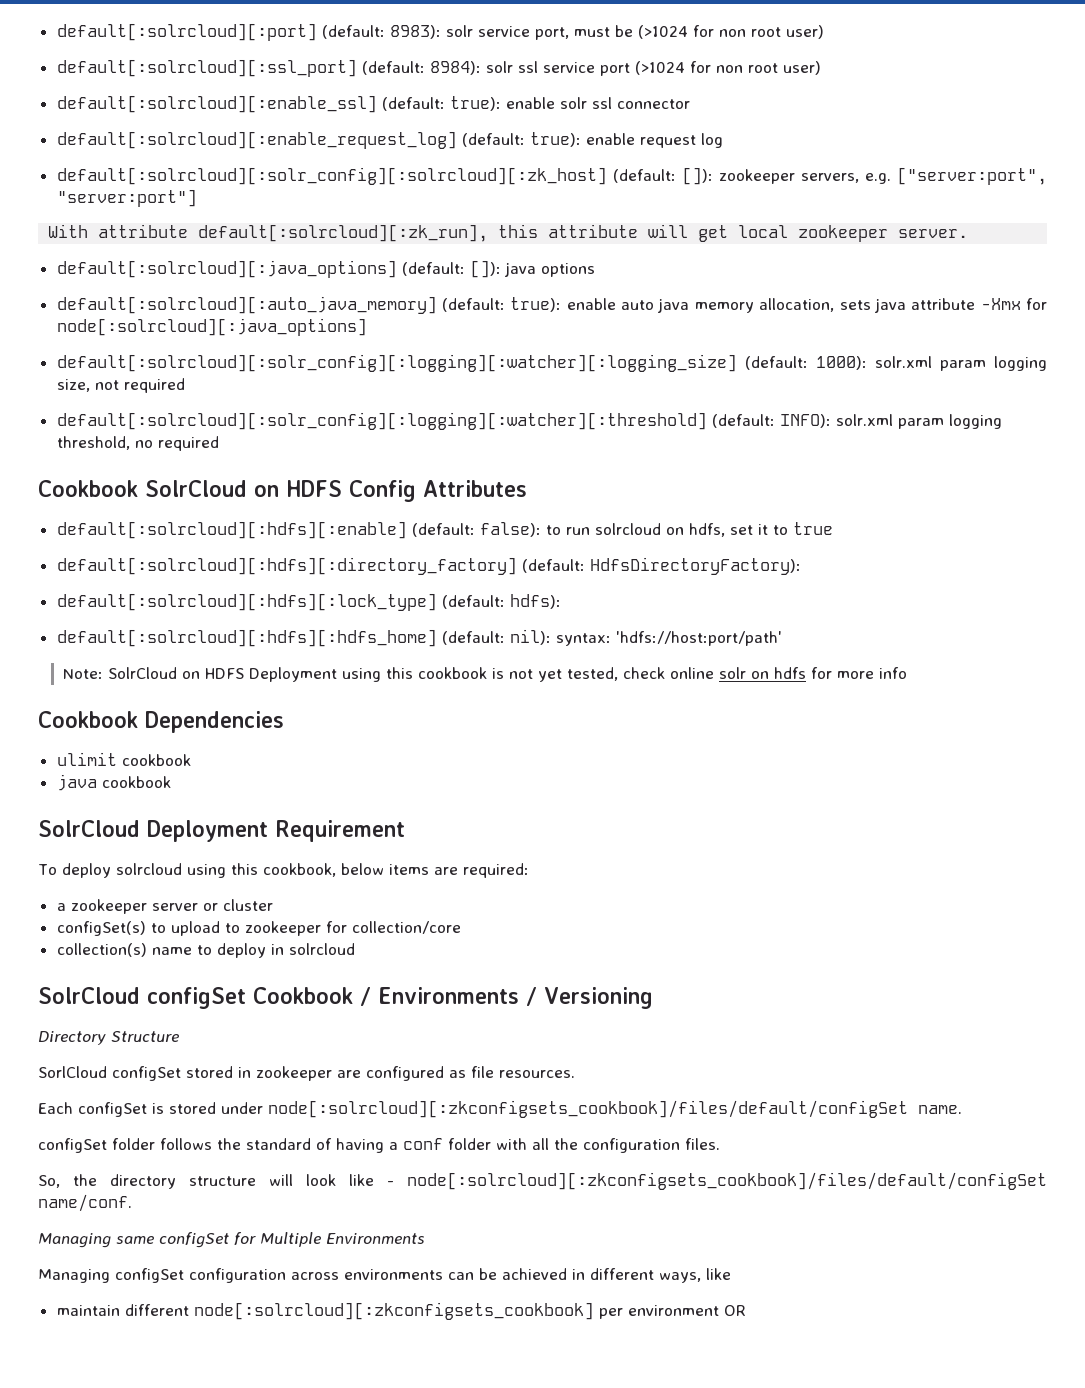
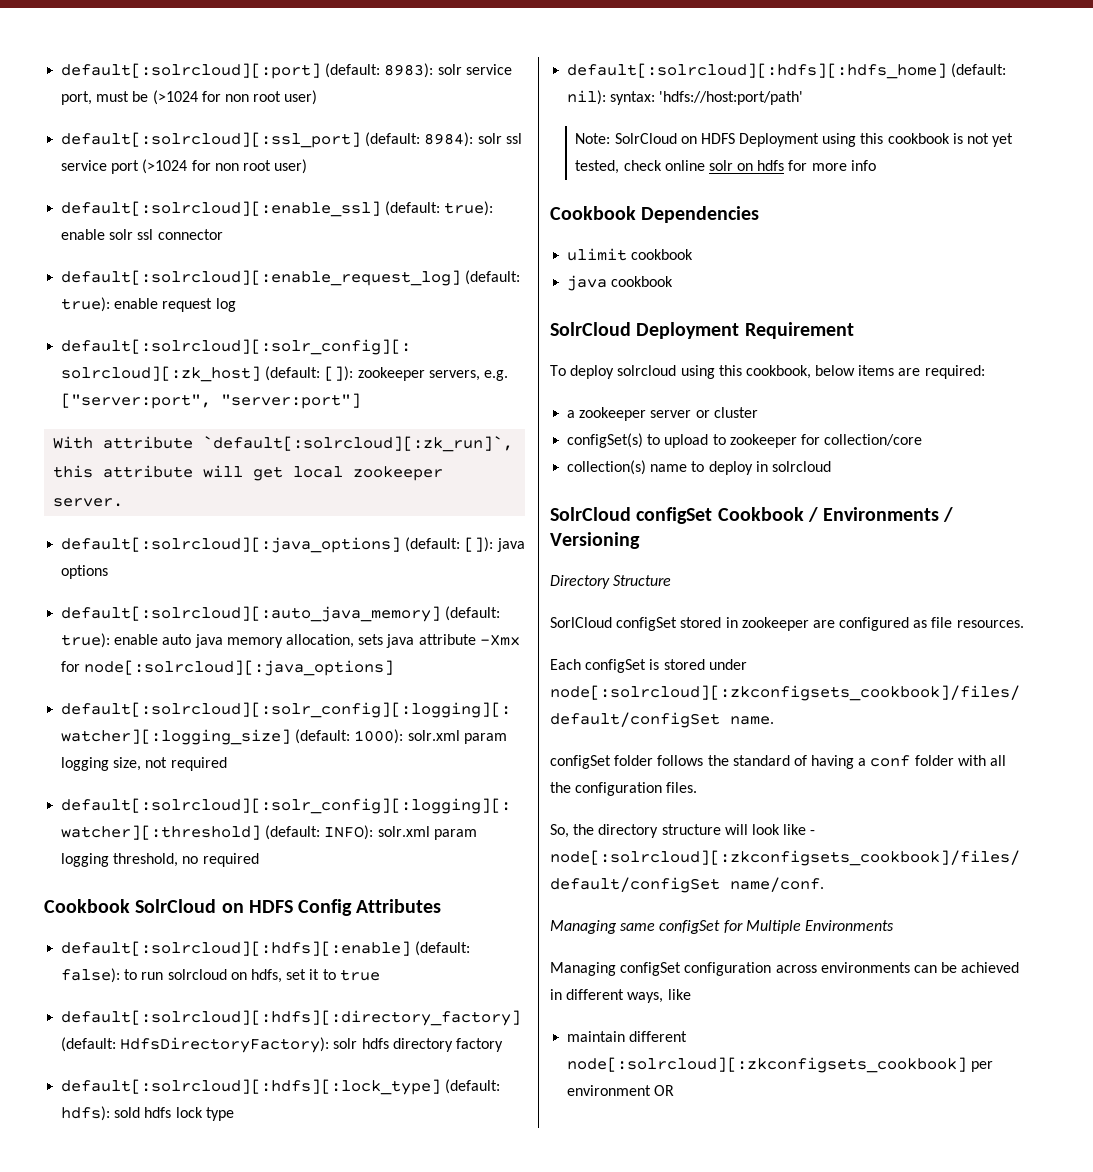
[198,224,489,242] default[:solrcloud][:zk_run], -> [203,436,514,452] `default[:solrcloud][:zk_run]`,
(801, 566) none -> [333,1038,503,1052] solr hdfs directory factory
(561, 601) none -> [114,1107,234,1121] sold hdfs lock type

